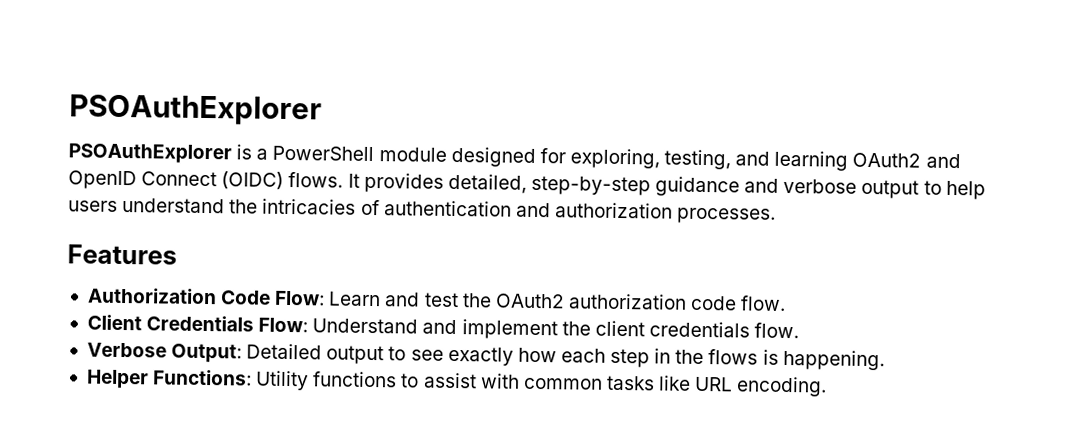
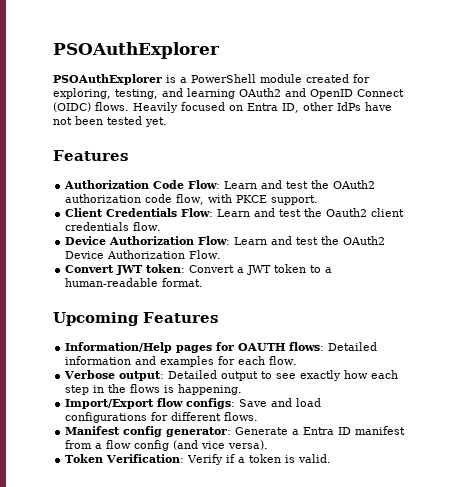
[450,146,536,167] designed -> [306,74,349,83] created
[347,172,986,200] [68,197,777,224] It provides detailed, step-by-step guidance and verbose output to help users understand the intricacies of authentication and authorization processes. -> [133,102,392,113] [53,116,167,127] Heavily focused on Entra ID, other IdPs have not been tested yet.
[740,295,787,311] flow. -> [176,194,319,205] flow, with PKCE support.
[312,318,750,340] Understand and implement the client credentials -> [217,208,405,217] [65,222,162,231] [65,236,386,245] [65,250,222,259] [65,264,333,275] [65,278,204,287] [53,312,218,326] [65,342,378,353] [65,356,266,367] Learn and test the Oauth2 client credentials flow. // Device Authorization Flow: Learn and test the OAuth2 Device Authorization Flow. // Convert JWT token: Convert a JWT token to a human-readable format. // Upcoming Features // Information/Help pages for OAUTH flows: Detailed information and examples for each
[171,343,243,363] Output: -> [119,371,165,381] output:
[85,369,828,397] Helper Functions: Utility functions to assist with common tasks like URL encoding. -> [65,398,322,409] [65,412,259,423] [65,426,406,437] [65,440,269,451] [65,454,332,465] Import/Export flow configs: Save and load configurations for different flows. // Manifest config generator: Generate a Entra ID manifest from a flow config (and vice versa). // Token Verification: Verify if a token is valid.

